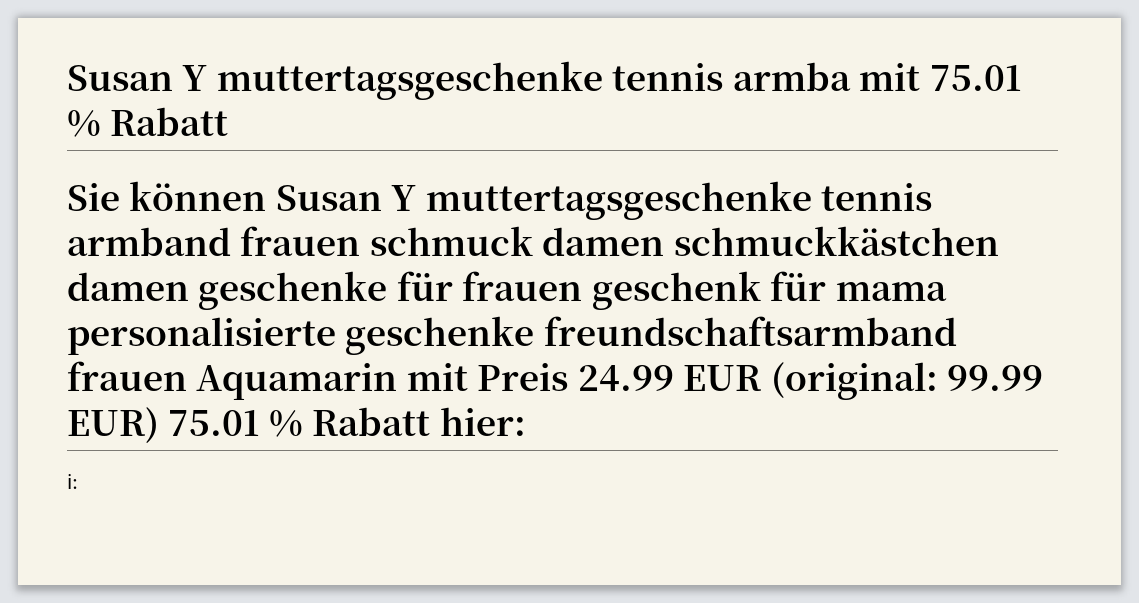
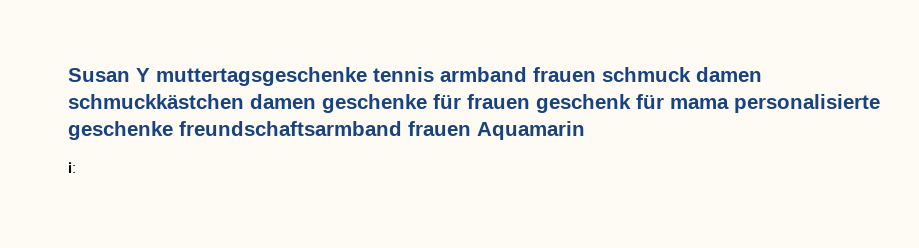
[67,61,1021,100] [67,107,229,137] [67,181,933,220] Susan Y muttertagsgeschenke tennis armba mit 75.01 % Rabatt // Sie können Susan Y muttertagsgeschenke tennis -> [68,67,434,86] Susan Y muttertagsgeschenke tennis
[406,362,1044,400] [67,407,526,443] mit Preis 24.99 EUR (original: 99.99 EUR) 75.01 % Rabatt hier: -> (585, 130) none

